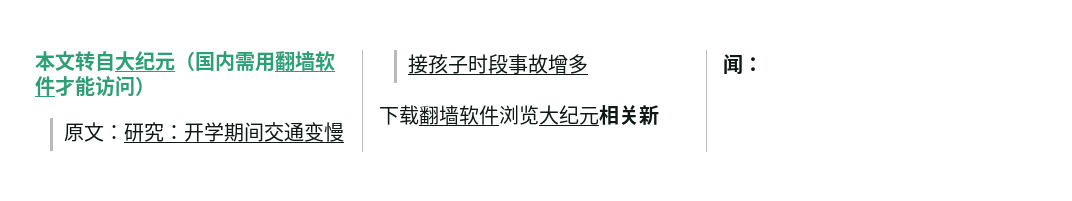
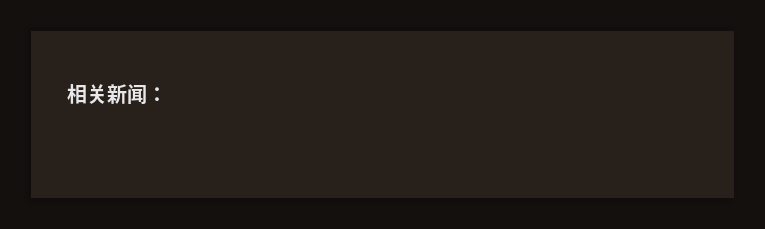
[35,51,335,72] [35,76,155,97] [64,122,345,142] [408,54,589,74] [379,105,599,125] 本文转自大纪元（国内需用翻墙软件才能访问） // 原文：研究：开学期间交通变慢接孩子时段事故增多 // 下载翻墙软件浏览大纪元 -> (67, 94) none

